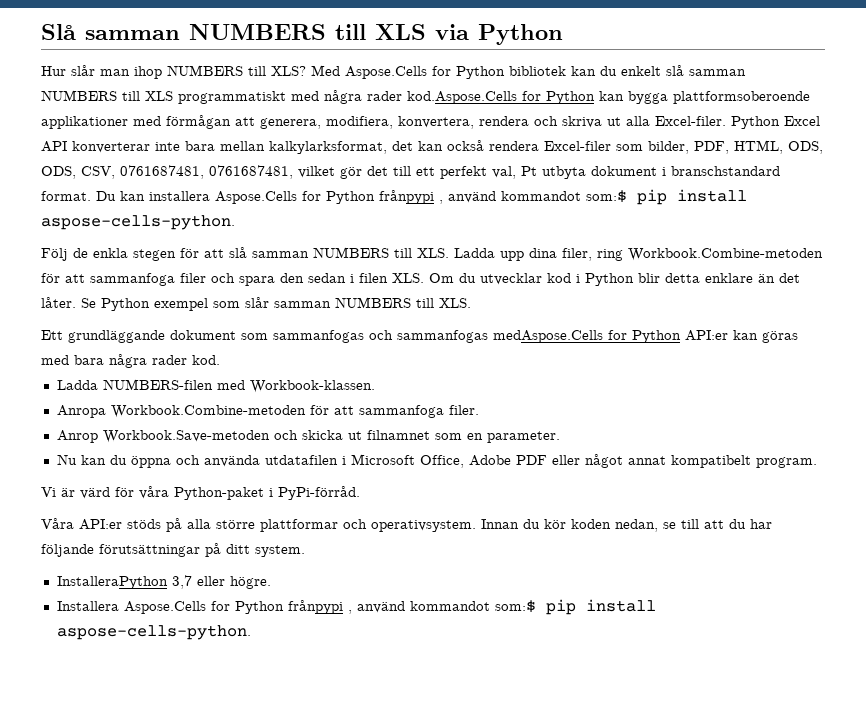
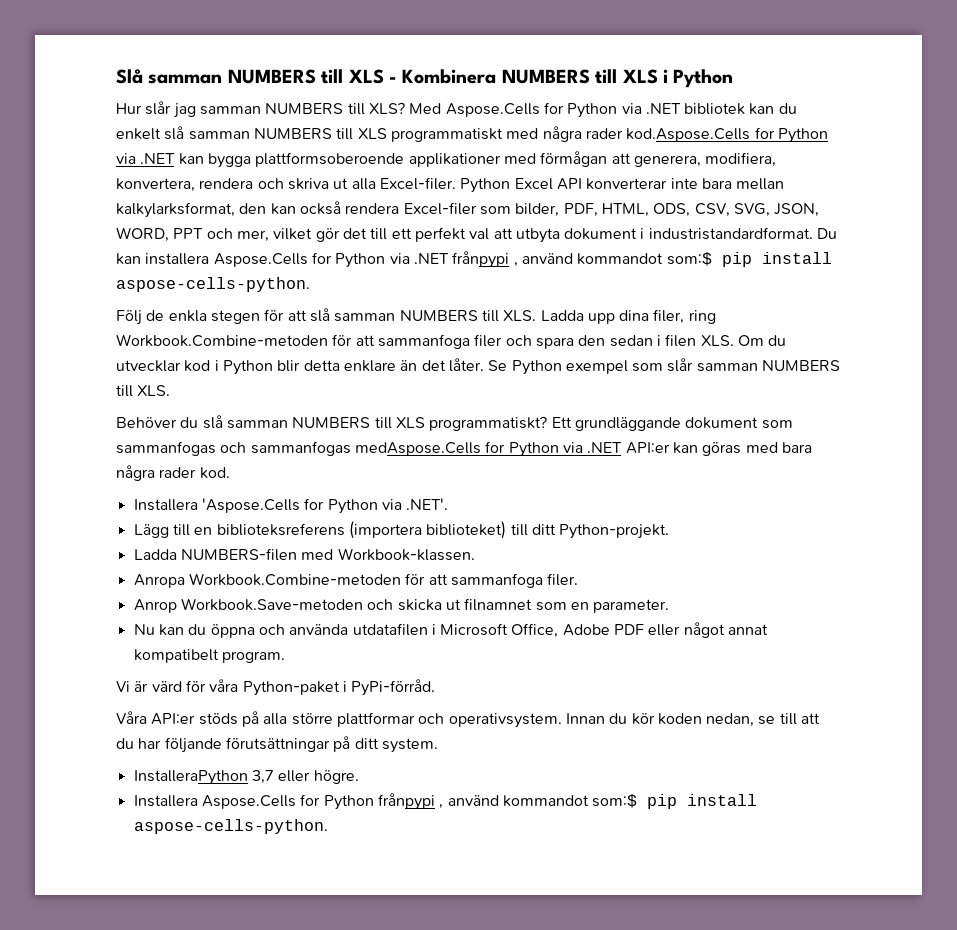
[435,24,469,40] via -> [389,69,668,84] - Kombinera NUMBERS till XLS i
[100,66,162,79] man ihop -> [172,103,261,118] jag samman
(505, 72) none -> [621,103,681,114] via .NET
(595, 97) none -> [116,153,176,164] via .NET
[392,141,413,151] det -> [239,203,267,214] den
[41,165,293,179] ODS, CSV, 0761687481, 0761687481, -> [694,203,820,217] [116,227,269,242] CSV, SVG, JSON, WORD, PPT och mer,
[492,166,537,179] val, Pt -> [469,228,513,240] val att
[671,166,780,176] [41,191,91,201] branschstandard format. -> [648,227,813,240] industristandardformat.
(375, 197) none -> [389,253,449,264] via .NET
(471, 303) none -> [116,415,548,431] Behöver du slå samman NUMBERS till XLS programmatiskt?
(681, 336) none -> [562,442,623,453] via .NET
(220, 360) none -> [133,498,449,514] [133,521,670,539] // Installera 'Aspose.Cells for Python via .NET'. // Lägg till en biblioteksreferens (importera biblioteket) till ditt Python-projekt.

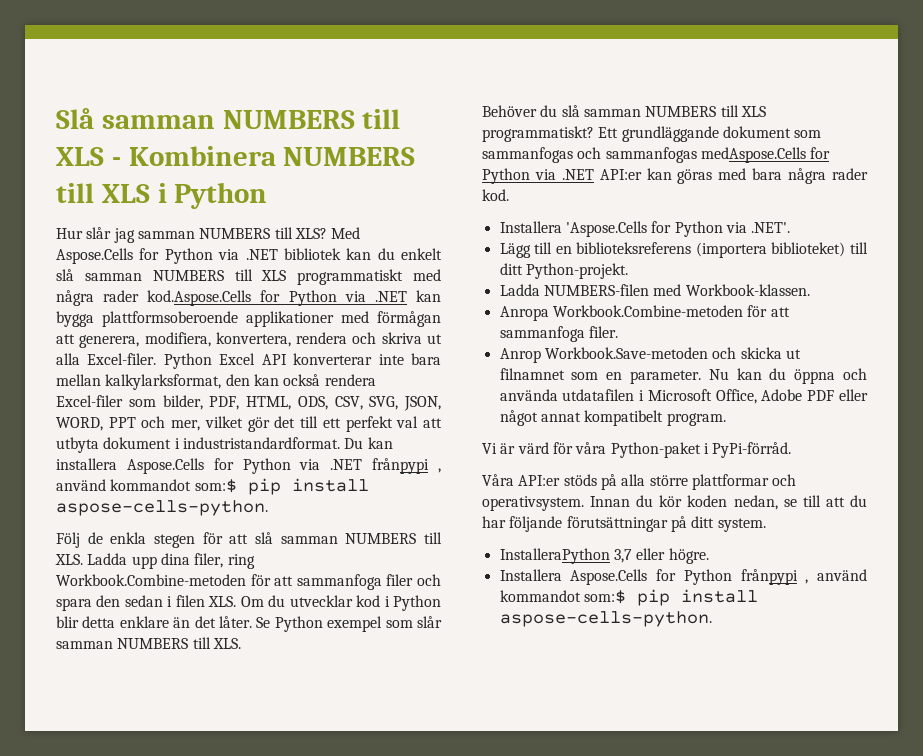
(670, 606) // -> (701, 377) none

